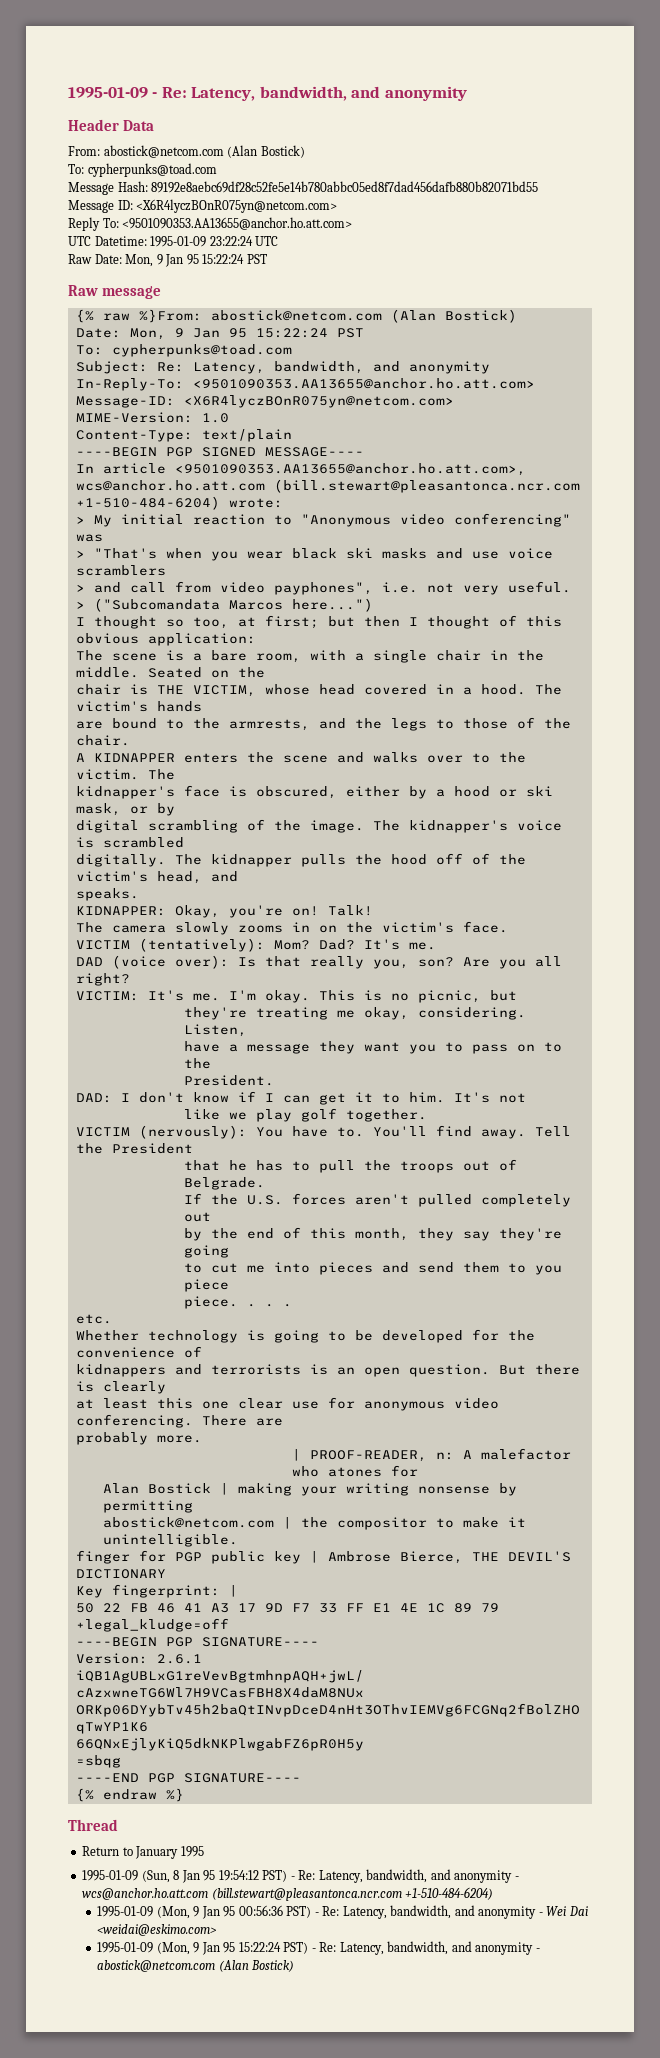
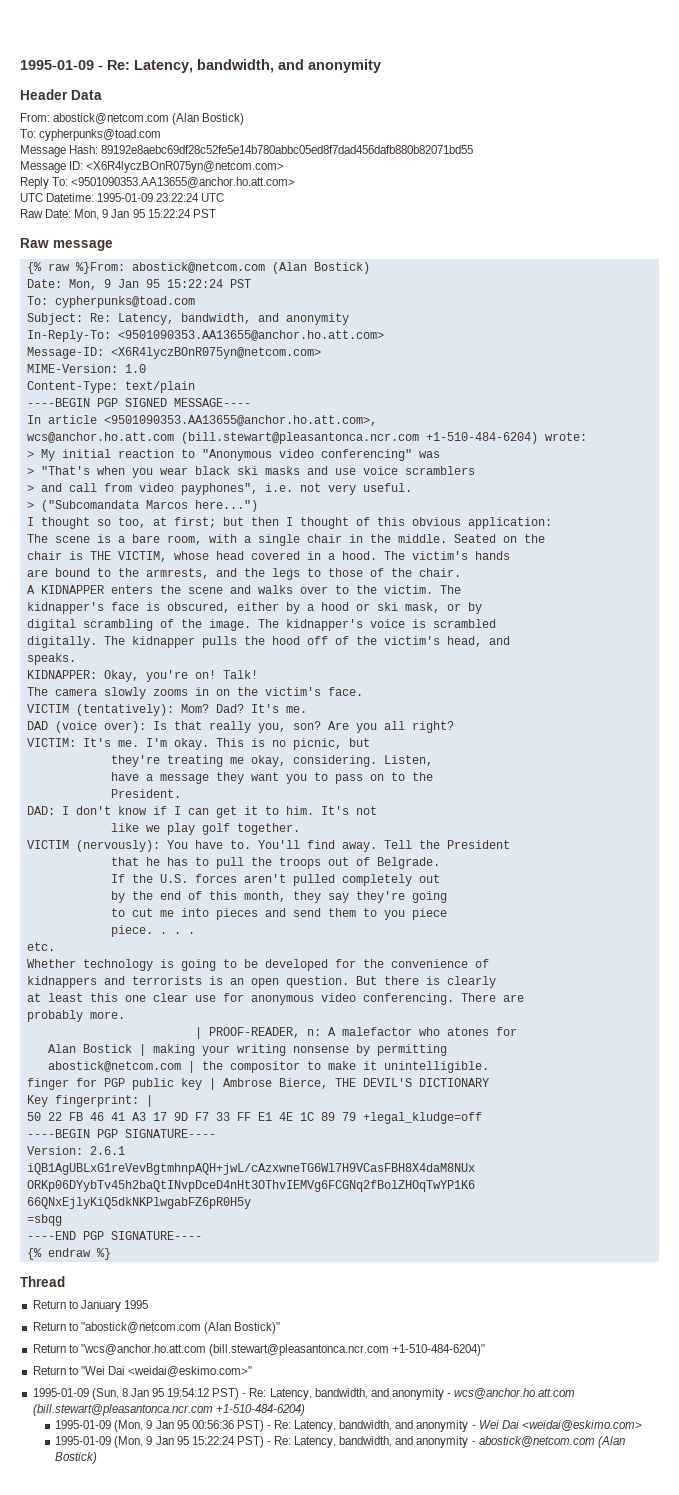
(204, 1851) none -> [32,1322,281,1334] [32,1344,486,1356] [32,1366,253,1377] // Return to "abostick@netcom.com (Alan Bostick)" // Return to "wcs@anchor.ho.att.com (bill.stewart@pleasantonca.ncr.com +1-510-484-6204)" // Return to "Wei Dai <weidai@eskimo.com>"

